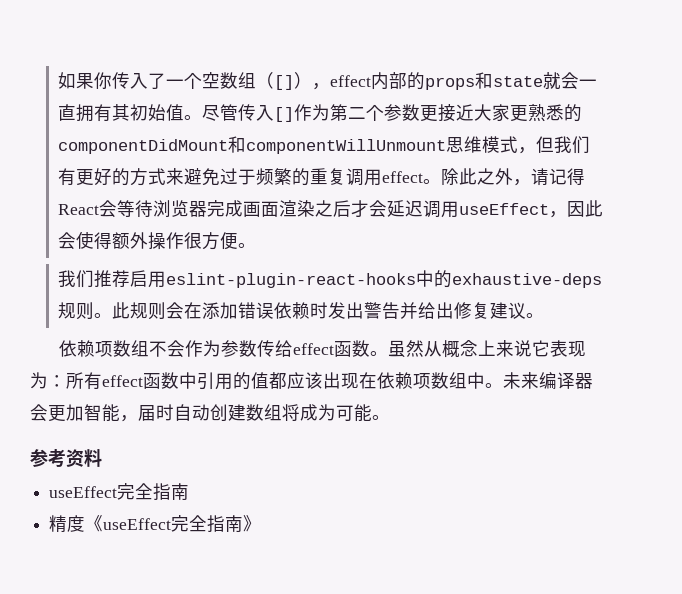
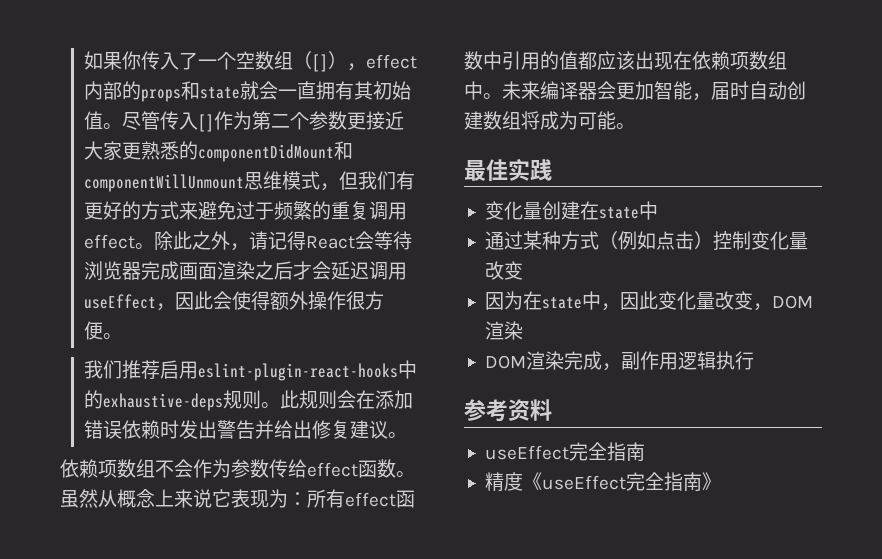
(390, 417) none -> [464,158,552,181] [484,201,658,220] [484,231,808,251] [484,261,523,280] [484,291,813,311] [484,321,523,340] [484,351,754,371] // 最佳实践 // 变化量创建在state中 // 通过某种方式（例如点击）控制变化量改变 // 因为在state中，因此变化量改变，DOM渲染 // DOM渲染完成，副作用逻辑执行

